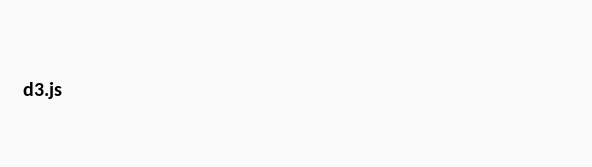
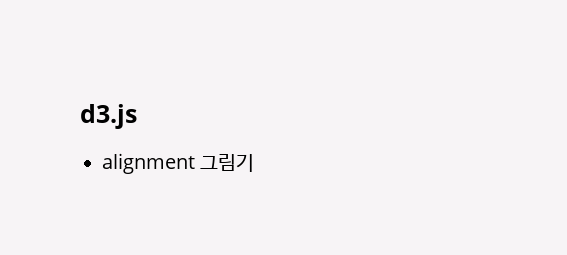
(62, 90) none -> [102,153,255,174] // alignment 그림기

